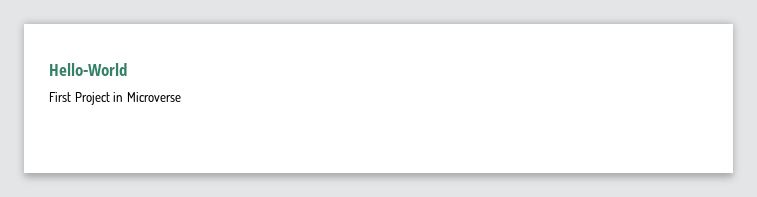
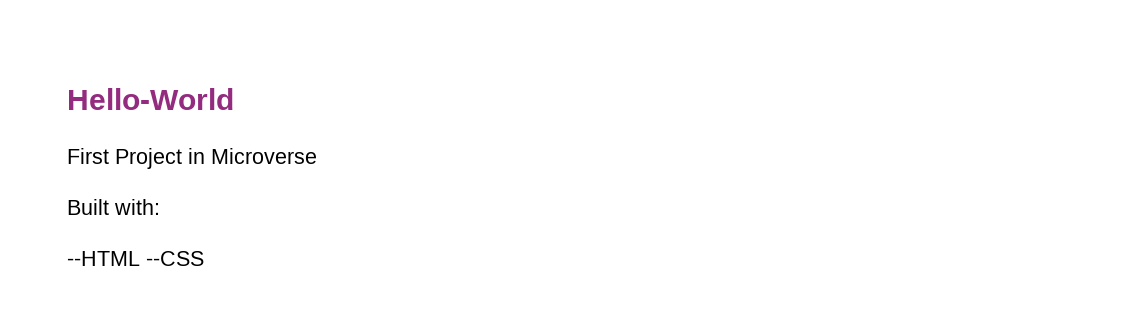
(181, 97) none -> [67,199,160,215] [67,251,204,266] // Built with: // --HTML --CSS

